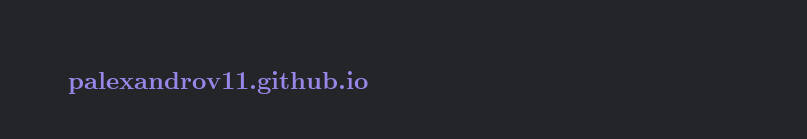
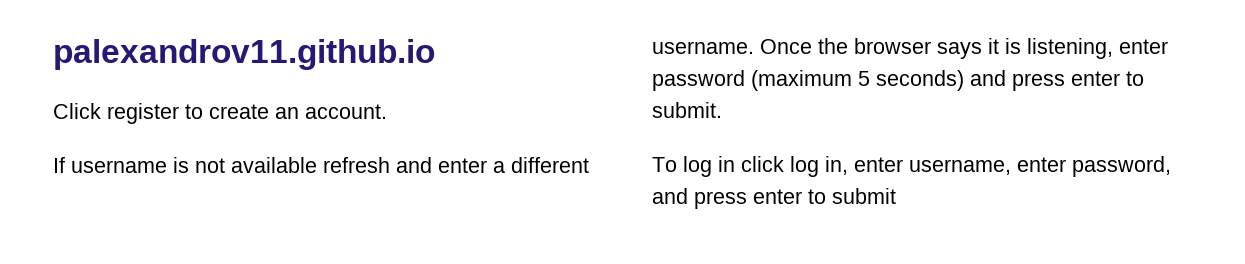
(368, 82) none -> [53,103,387,124] [53,157,589,173] [652,38,1168,59] [652,70,1144,91] [652,102,722,118] [652,156,1171,177] [652,188,896,209] // Click register to create an account. // If username is not available refresh and enter a different username. Once the browser says it is listening, enter password (maximum 5 seconds) and press enter to submit. // To log in click log in, enter username, enter password, and press enter to submit

